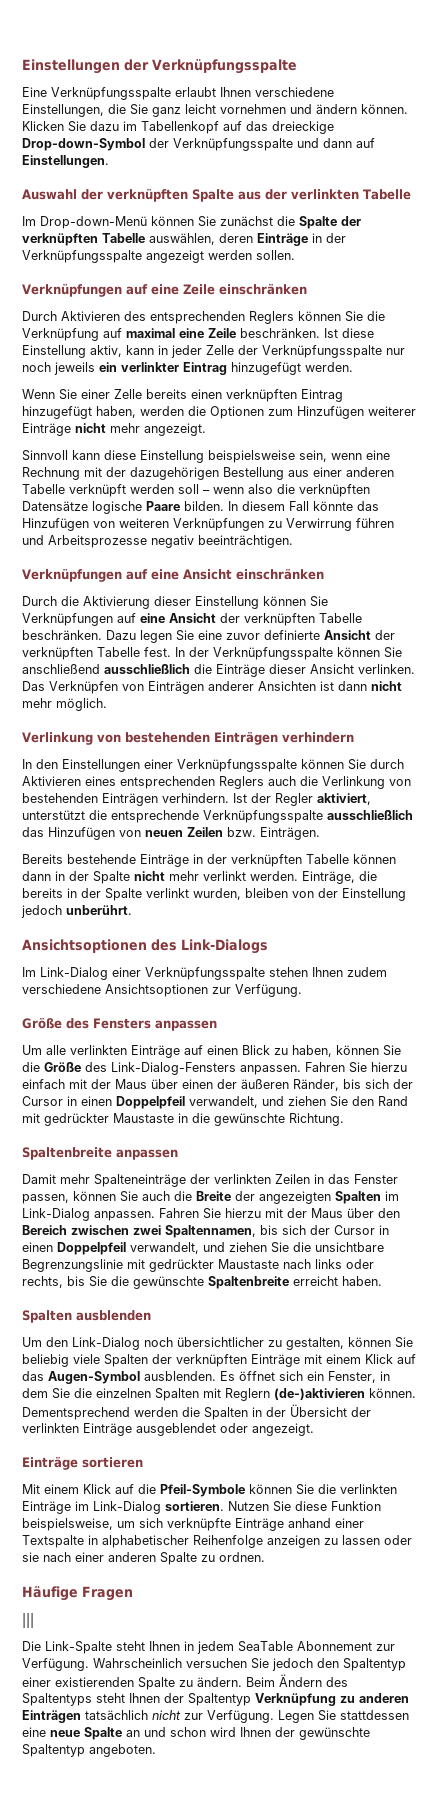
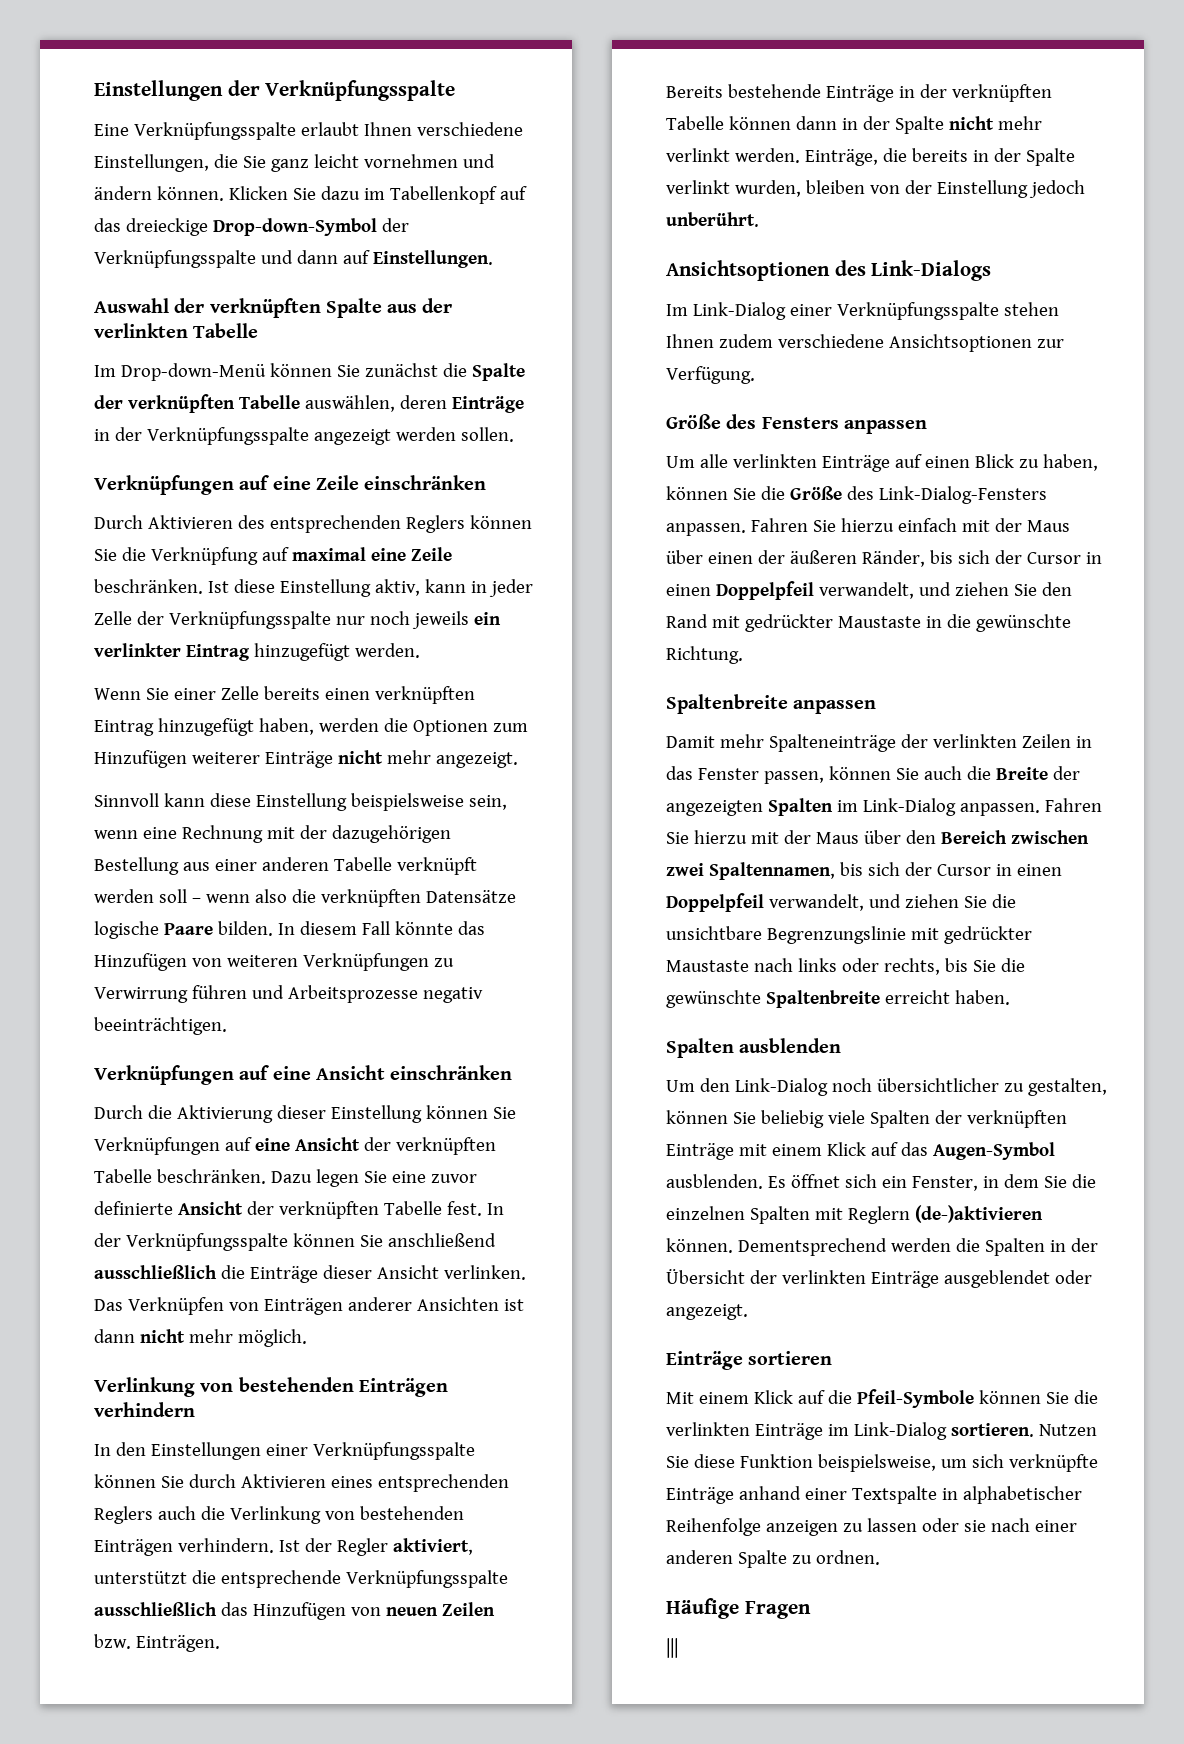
[22,1641,395,1654] [22,1658,406,1671] [22,1674,348,1690] [22,1693,409,1706] [22,1710,409,1723] [22,1727,370,1740] [22,1744,156,1757] // Die Link-Spalte steht Ihnen in jedem SeaTable Abonnement zur Verfügung. Wahrscheinlich versuchen Sie jedoch den Spaltentyp einer existierenden Spalte zu ändern. Beim Ändern des Spaltentyps steht Ihnen der Spaltentyp Verknüpfung zu anderen Einträgen tatsächlich nicht zur Verfügung. Legen Sie stattdessen eine neue Spalte an und schon wird Ihnen der gewünschte Spaltentyp angeboten. -> (678, 1648) none

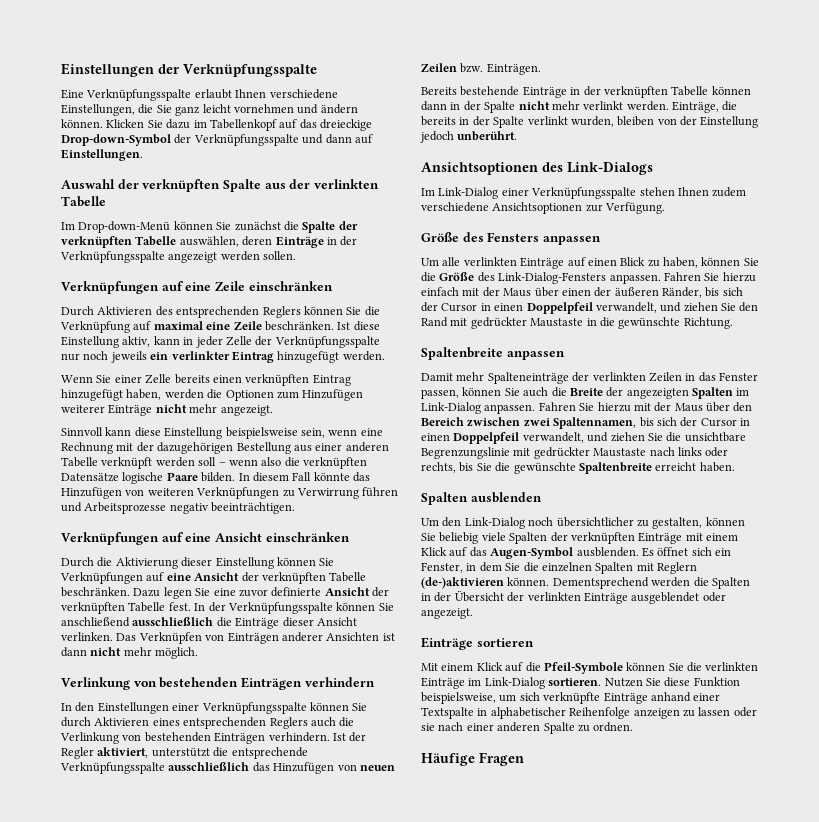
[666,1638,678,1658] // ||| -> (524, 759) none

